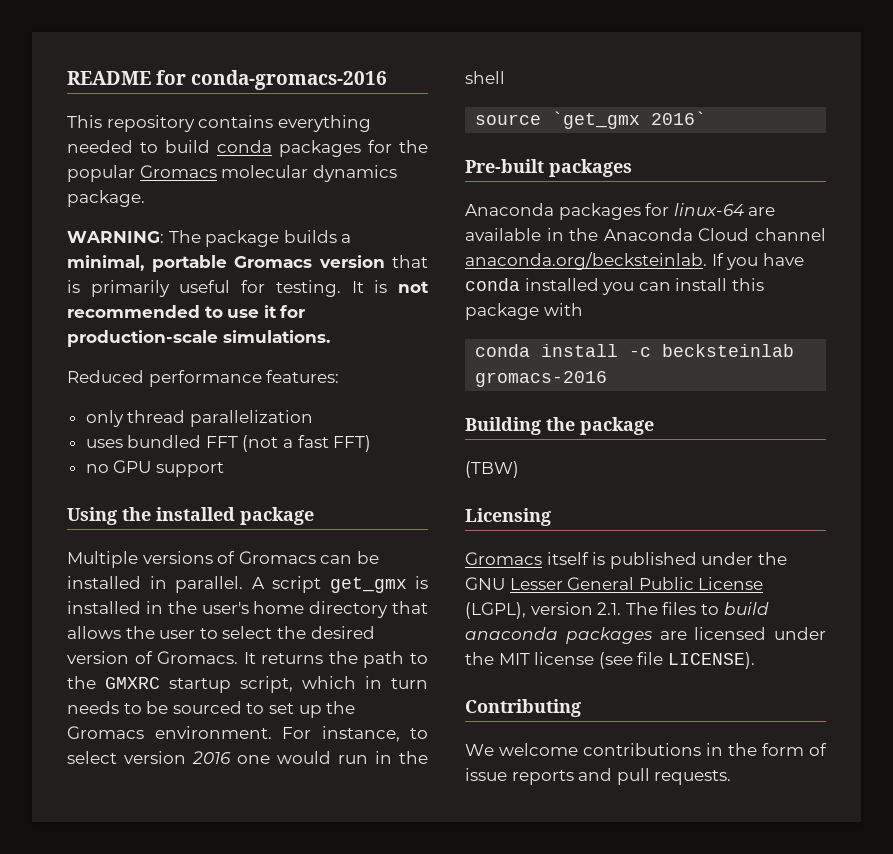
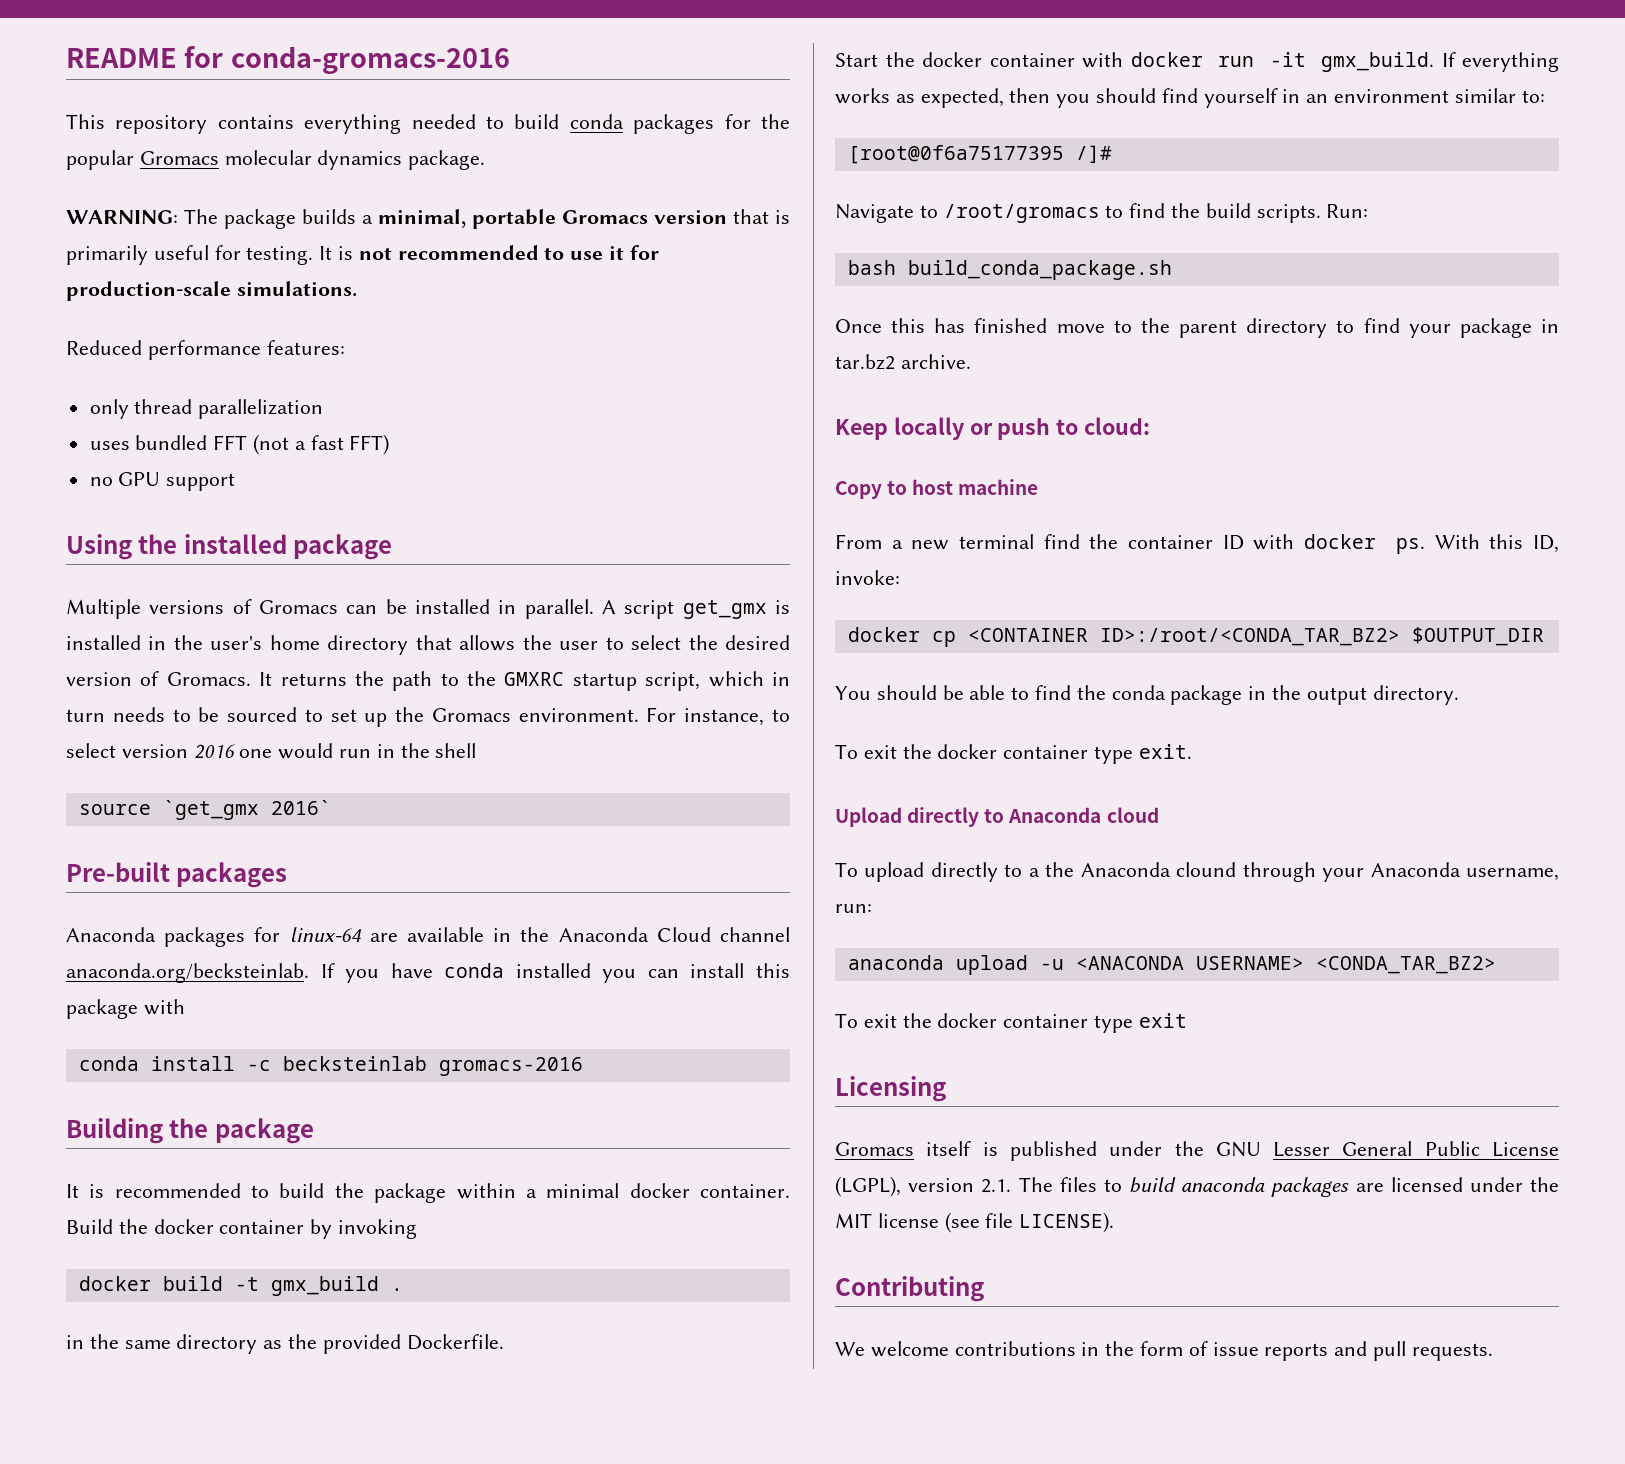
[465,461,519,478] (TBW) -> [66,1183,791,1203] [66,1219,418,1239] [78,1276,403,1296] [66,1334,504,1354] [835,52,1559,72] [835,88,1545,108] [847,145,1112,164] [835,203,1369,223] [847,260,1172,280] [835,318,1559,338] [835,354,971,370] [835,417,1151,440] [835,479,1039,499] [835,534,1559,554] [835,570,900,585] [847,627,1544,647] [835,685,1459,705] [835,744,1192,764] [835,807,1159,827] [835,862,1559,882] [835,904,872,913] [847,955,1496,975] [835,1013,1187,1033] It is recommended to build the package within a minimal docker container. Build the docker container by invoking // docker build -t gmx_build . // in the same directory as the provided Dockerfile. // Start the docker container with docker run -it gmx_build. If everything works as expected, then you should find yourself in an environment similar to: // [root@0f6a75177395 /]# // Navigate to /root/gromacs to find the build scripts. Run: // bash build_conda_package.sh // Once this has finished move to the parent directory to find your package in tar.bz2 archive. // Keep locally or push to cloud: // Copy to host machine // From a new terminal find the container ID with docker ps. With this ID, invoke: // docker cp <CONTAINER ID>:/root/<CONDA_TAR_BZ2> $OUTPUT_DIR // You should be able to find the conda package in the output directory. // To exit the docker container type exit. // Upload directly to Anaconda cloud // To upload directly to a the Anaconda clound through your Anaconda username, run: // anaconda upload -u <ANACONDA USERNAME> <CONDA_TAR_BZ2> // To exit the docker container type exit

